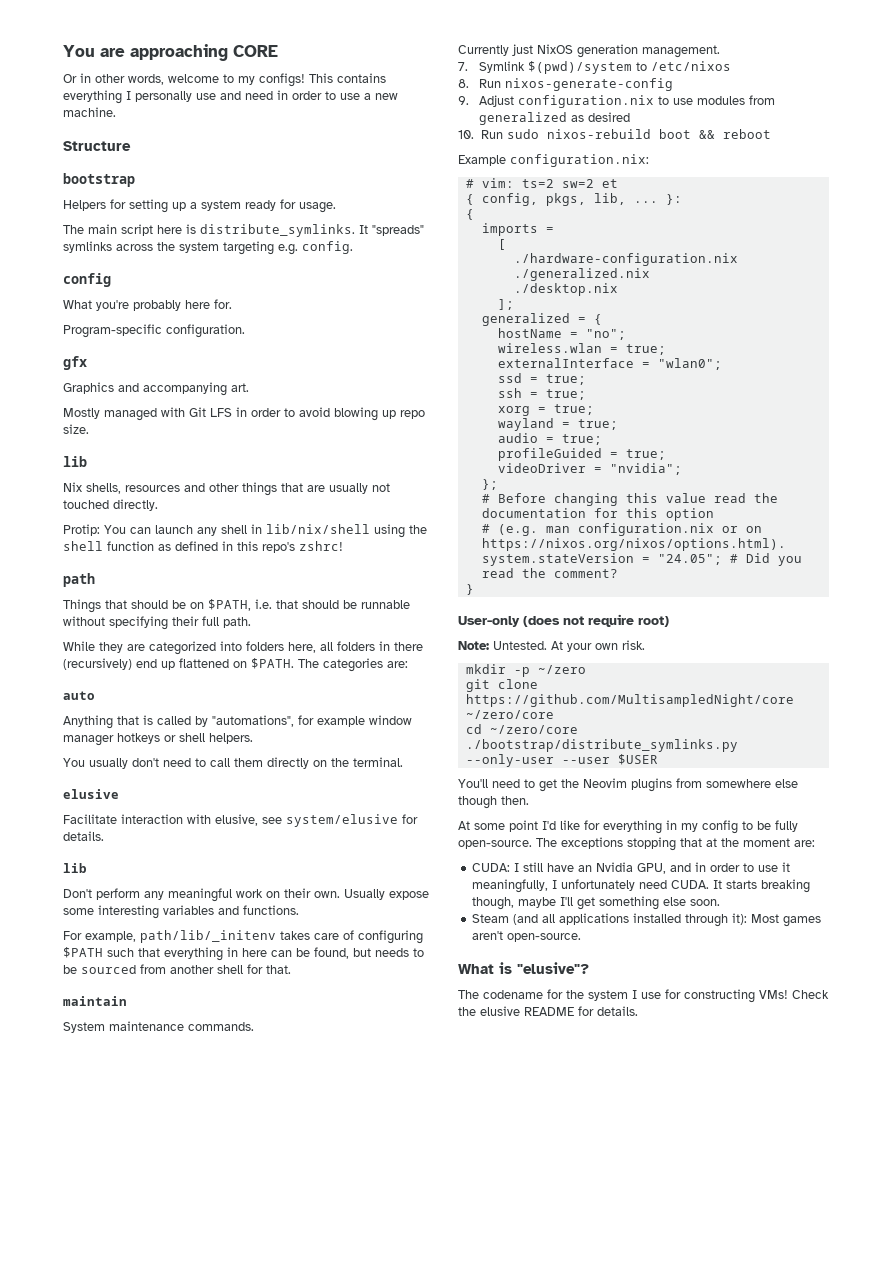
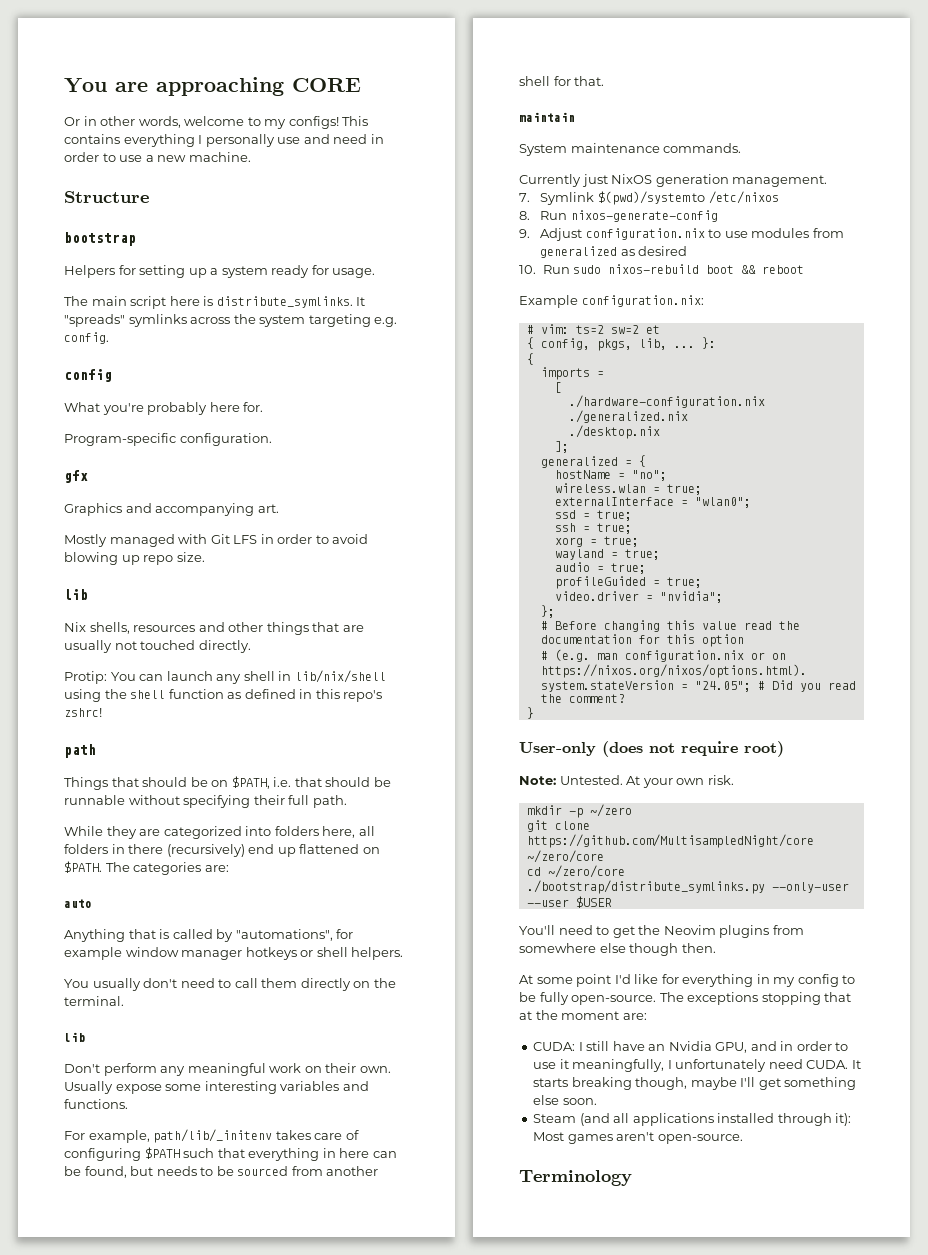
[63,789,119,799] [63,814,418,827] [63,831,104,841] // elusive // Facilitate interaction with elusive, see system/elusive for details. -> (124, 1001) none
[497,463,586,473] videoDriver -> [554,591,639,601] video.driver
[458,962,589,974] [458,989,829,1003] [458,1006,638,1016] What is "elusive"? // The codename for the system I use for constructing VMs! Check the elusive README for details. -> [519,1170,632,1186] Terminology

